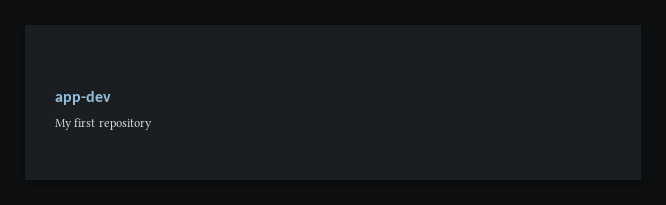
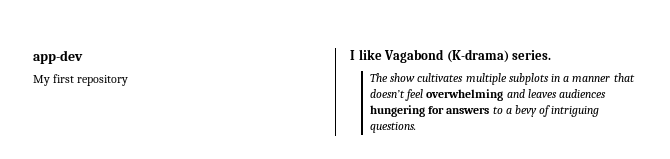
(152, 124) none -> [350,49,552,63] [369,73,635,85] [369,89,606,101] [369,105,600,117] [369,122,416,133] // I like Vagabond (K-drama) series. // The show cultivates multiple subplots in a manner that doesn’t feel overwhelming and leaves audiences hungering for answers to a bevy of intriguing questions.

